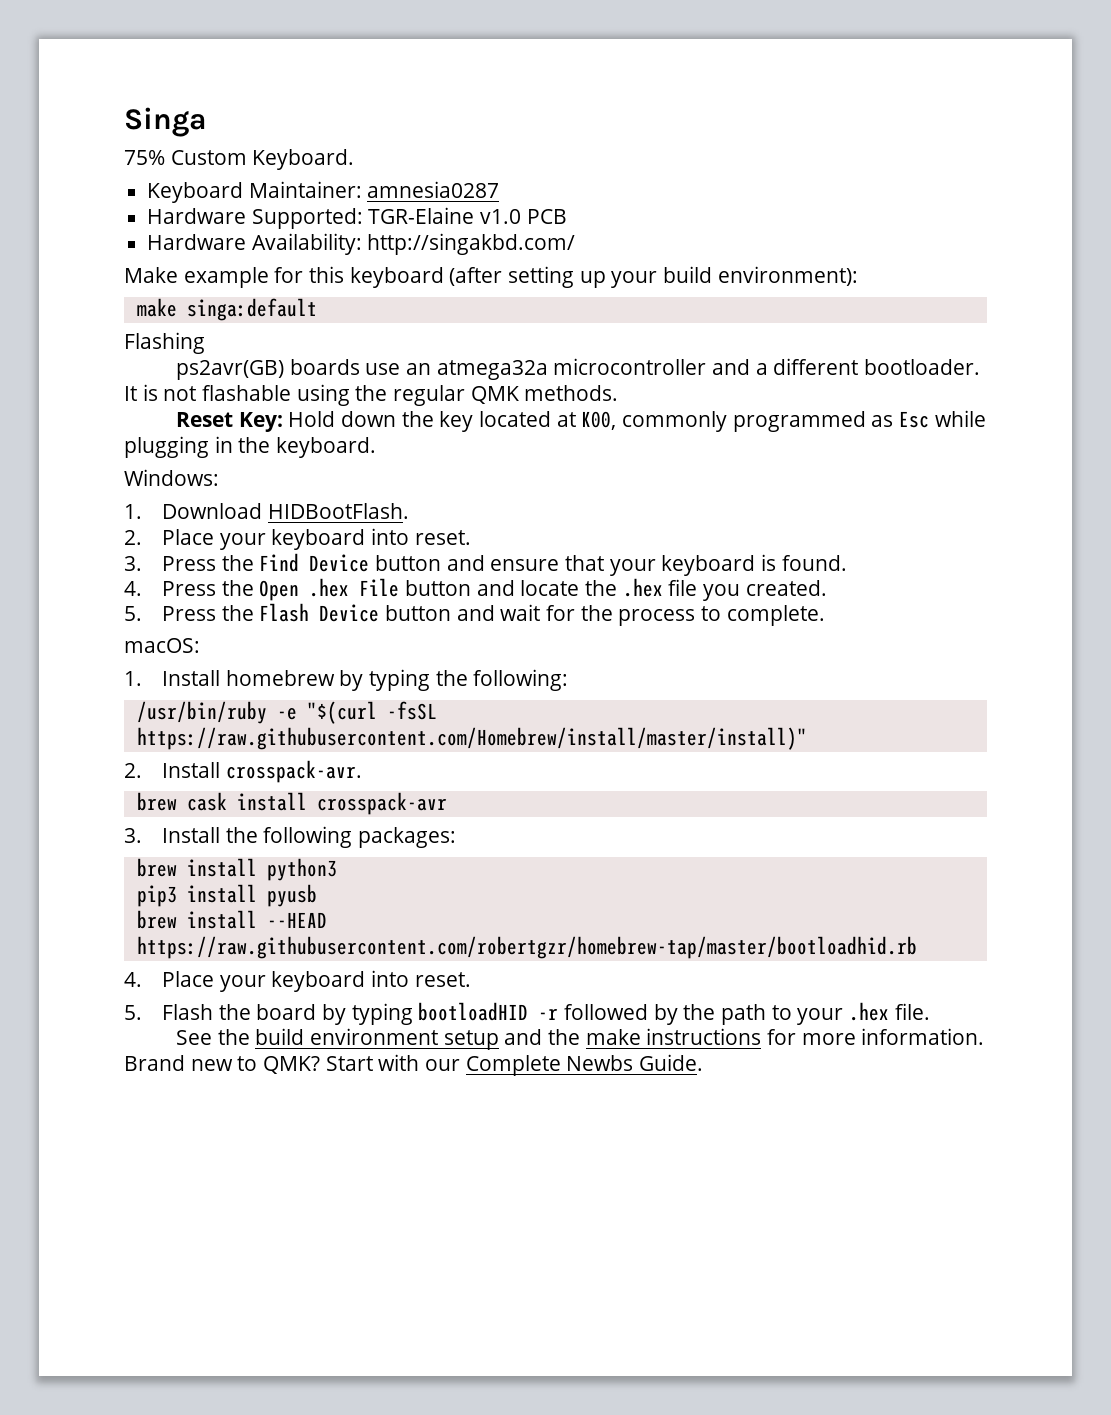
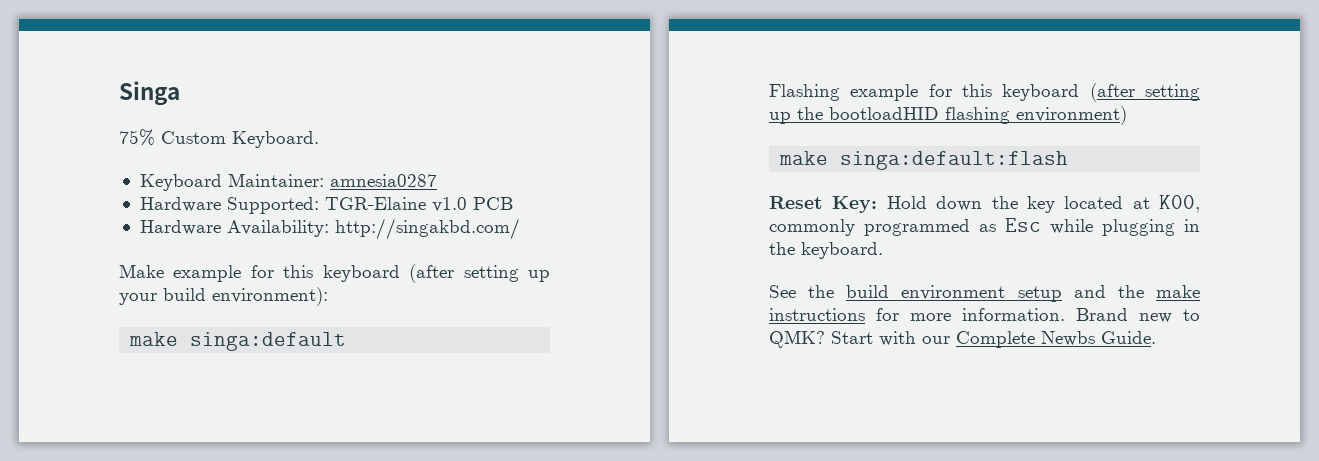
[175,358,980,380] [124,384,619,406] // ps2avr(GB) boards use an atmega32a microcontroller and a different bootloader. It is not flashable using the regular QMK methods. -> [850,83,1200,102] [769,106,1127,125] [779,151,1069,170] example for this keyboard (after setting up the bootloadHID flashing environment) // make singa:default:flash
[124,469,219,486] [124,503,409,519] [124,528,471,550] [124,553,847,576] [124,578,827,601] [124,603,825,626] [124,638,200,653] [124,669,569,691] [136,701,437,724] [136,727,807,750] [124,760,362,783] [136,792,447,815] [124,826,457,848] [136,858,337,881] [136,884,317,907] [136,910,327,929] [136,936,917,959] [124,970,471,992] [124,1002,930,1025] // Windows: // 1. Download HIDBootFlash. // 2. Place your keyboard into reset. // 3. Press the Find Device button and ensure that your keyboard is found. // 4. Press the Open .hex File button and locate the .hex file you created. // 5. Press the Flash Device button and wait for the process to complete. // macOS: // 1. Install homebrew by typing the following: // /usr/bin/ruby -e "$(curl -fsSL https://raw.githubusercontent.com/Homebrew/install/master/install)" // 2. Install crosspack-avr. // brew cask install crosspack-avr // 3. Install the following packages: // brew install python3 // pip3 install pyusb // brew install --HEAD https://raw.githubusercontent.com/robertgzr/homebrew-tap/master/bootloadhid.rb // 4. Place your keyboard into reset. // 5. Flash the board by typing bootloadHID -r followed by the path to your .hex file. -> (883, 250) none

